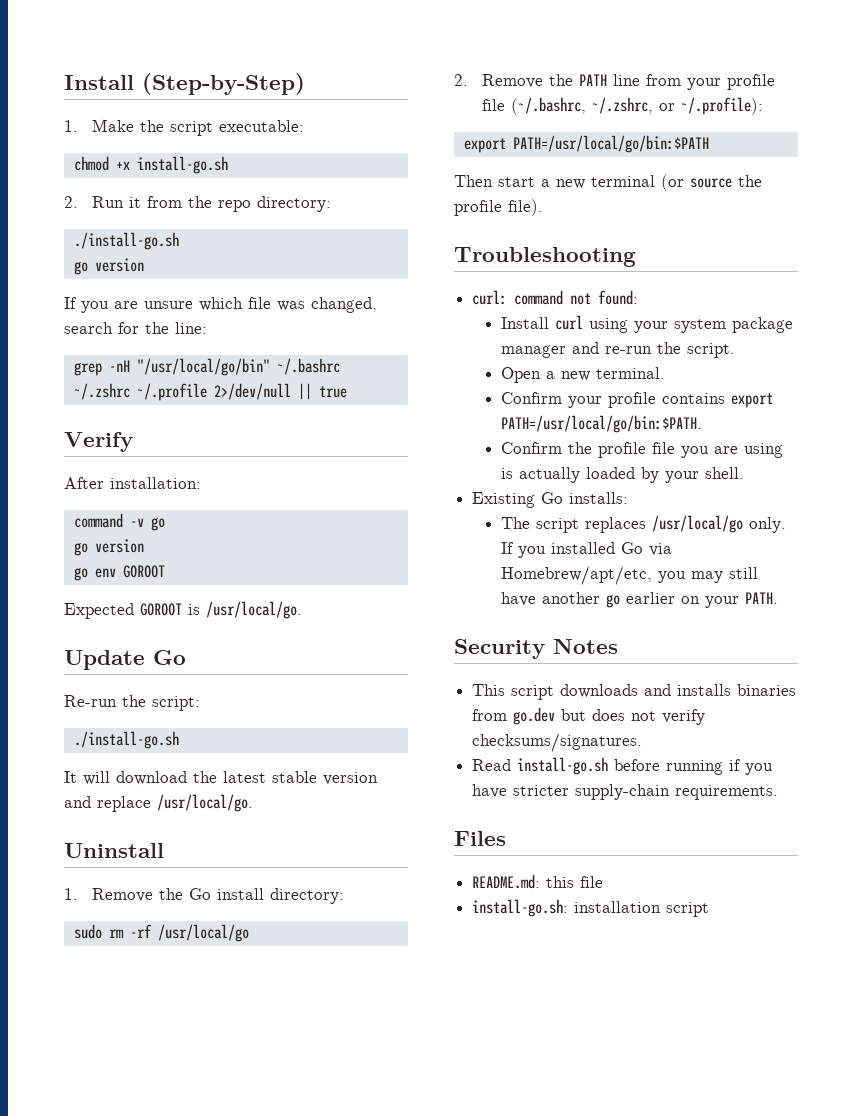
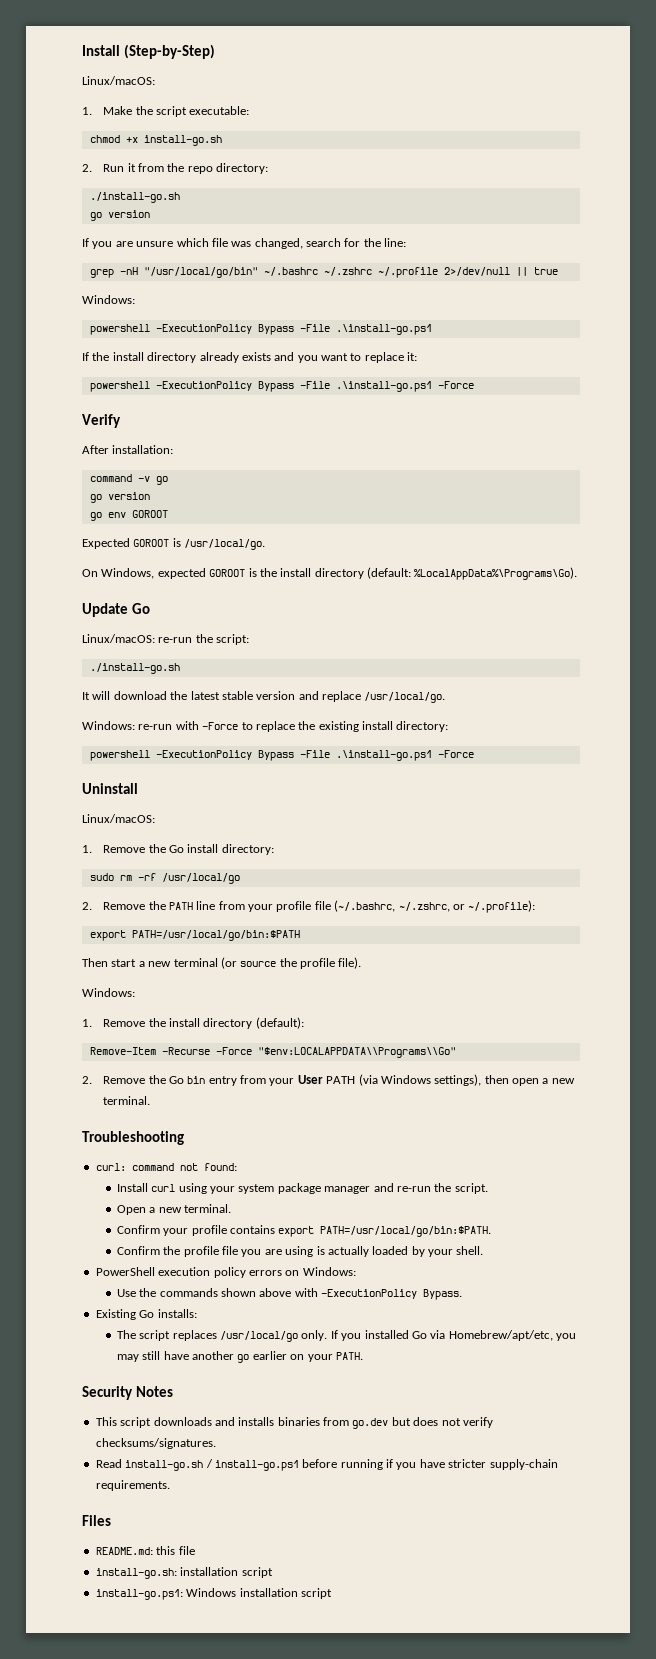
(305, 84) none -> [82,76,155,85] // Linux/macOS:
(347, 392) none -> [82,295,135,304] [89,324,432,335] [82,352,418,363] [89,381,474,392] // Windows: // powershell -ExecutionPolicy Bypass -File .\install-go.ps1 // If the install directory already exists and you want to replace it: // powershell -ExecutionPolicy Bypass -File .\install-go.ps1 -Force
(302, 610) none -> [82,567,578,580] // On Windows, expected GOROOT is the install directory (default: %LocalAppData%\Programs\Go).
[64,695,117,707] Re-run -> [82,634,193,643] Linux/macOS: re-run
(253, 803) none -> [82,721,449,732] [89,750,474,761] // Windows: re-run with -Force to replace the existing install directory: // powershell -ExecutionPolicy Bypass -File .\install-go.ps1 -Force
(164, 850) none -> [82,814,155,823] // Linux/macOS:
(543, 207) none -> [82,988,135,997] [82,1017,304,1029] [89,1047,456,1058] [82,1074,575,1086] [103,1096,151,1105] // Windows: // 1. Remove the install directory (default): // Remove-Item -Recurse -Force "$env:LOCALAPPDATA\\Programs\\Go" // 2. Remove the Go bin entry from your User PATH (via Windows settings), then open a new terminal.
(744, 473) none -> [95,1267,356,1278] [116,1288,463,1300] // PowerShell execution policy errors on Windows: // Use the commands shown above with -ExecutionPolicy Bypass.
(609, 766) none -> [205,1459,299,1471] / install-go.ps1
(710, 909) none -> [95,1588,332,1600] // install-go.ps1: Windows installation script

